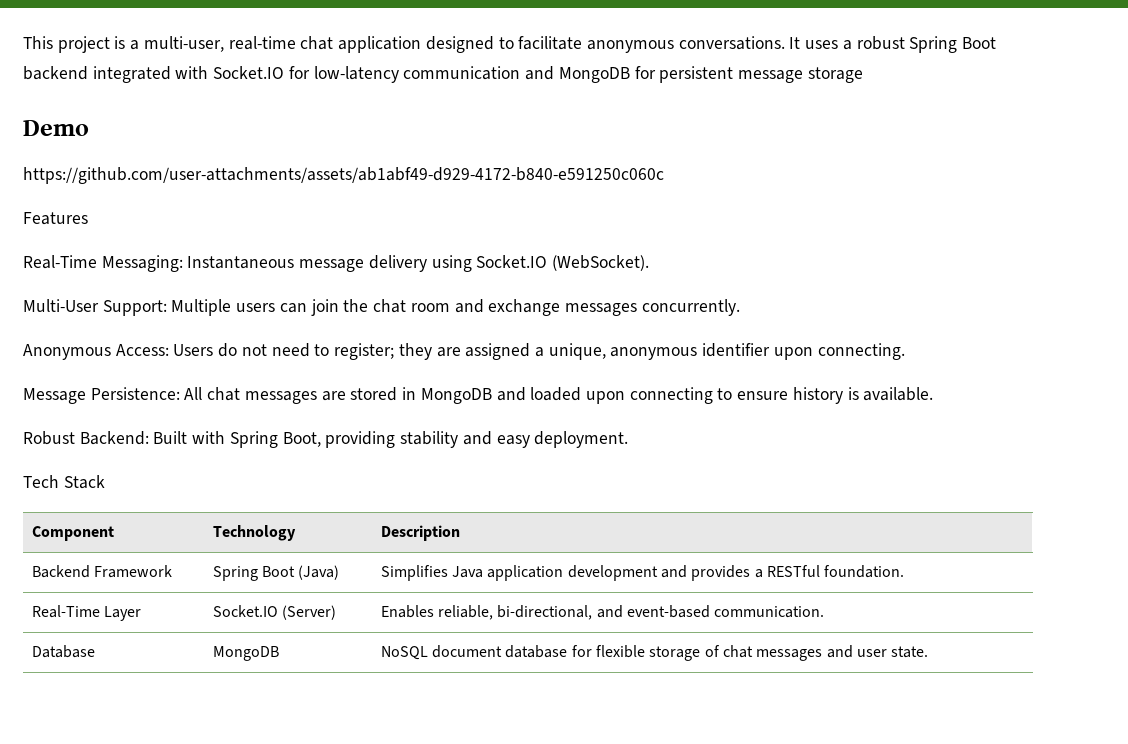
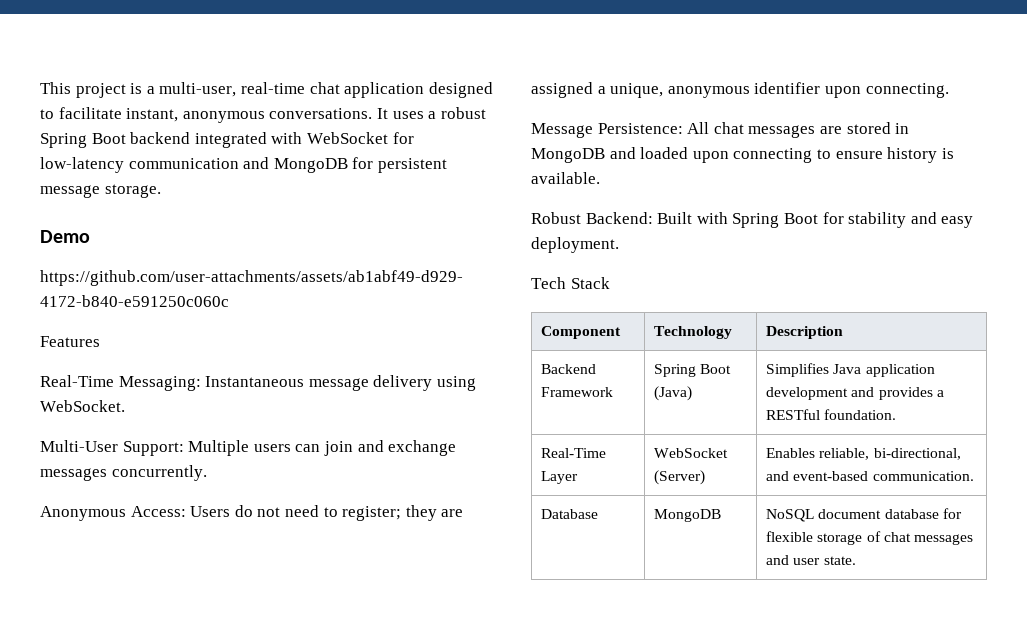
(583, 43) none -> [126,108,179,122] instant,
[213,66,285,79] Socket.IO -> [306,132,388,144] WebSocket
[807,67,863,83] storage -> [104,184,161,198] storage.
[476,255,650,271] Socket.IO (WebSocket). -> [40,400,125,412] WebSocket.
[343,299,450,313] the chat room -> (353, 448) none
[282,431,396,448] Boot, providing -> [783,212,844,224] Boot for
[212,605,278,617] Socket.IO -> [654,448,729,458] WebSocket

